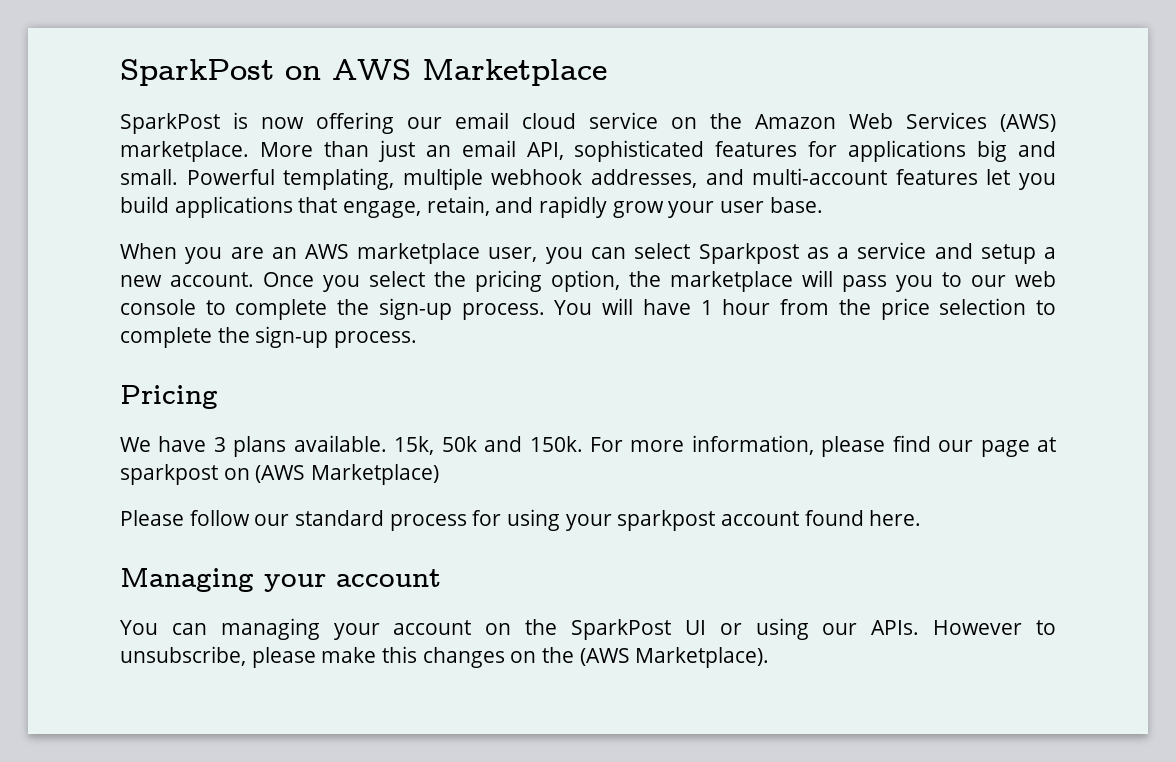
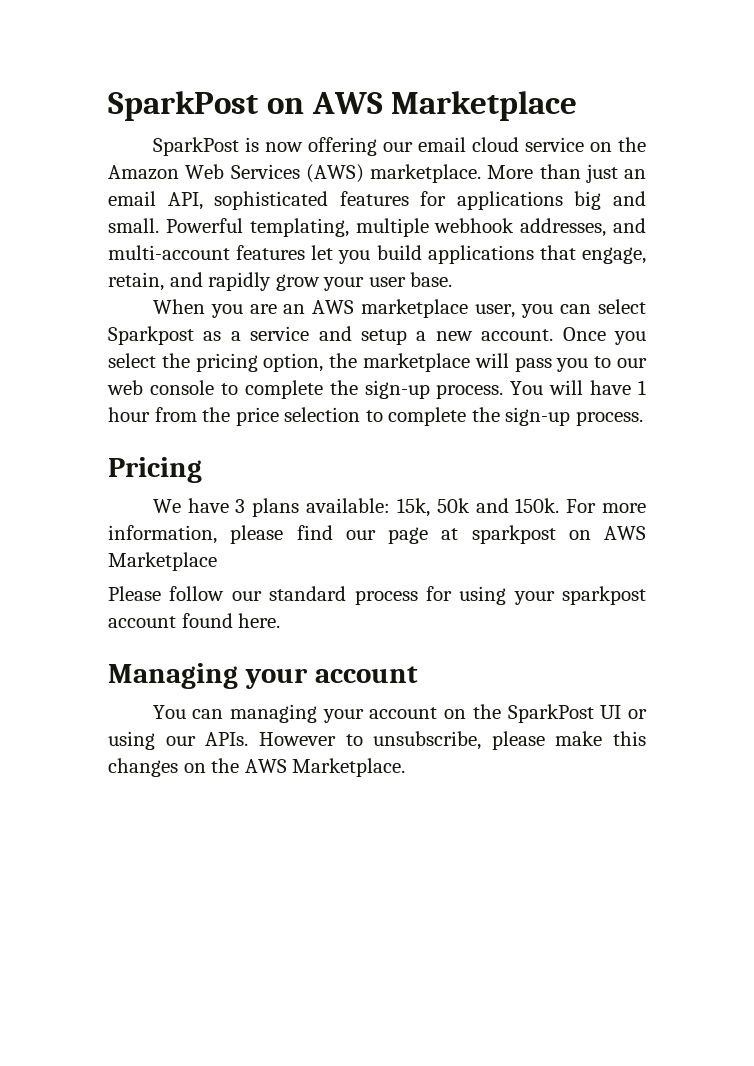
[293,435,387,452] available. -> [306,498,391,513] available:
[255,464,439,485] (AWS Marketplace) -> [604,526,646,540] [108,552,217,571] AWS Marketplace
[579,647,770,668] (AWS Marketplace). -> [244,758,406,777] AWS Marketplace.

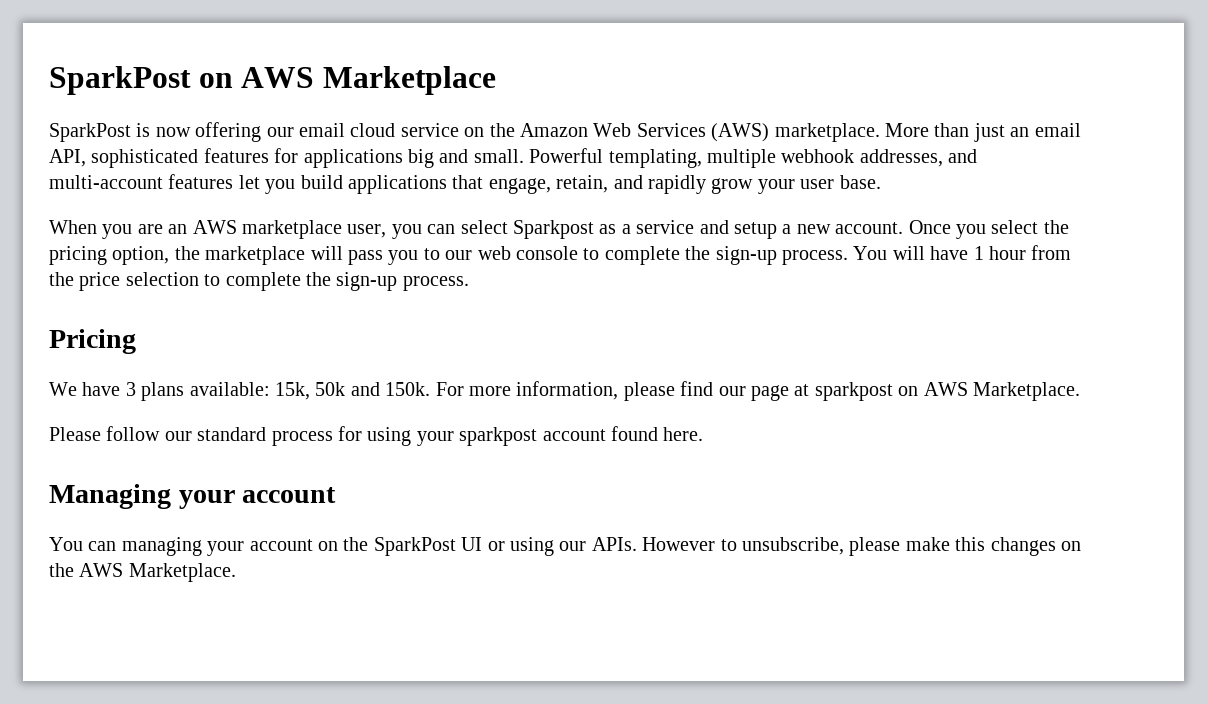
[108,552,217,571] Marketplace -> [972,382,1080,401] Marketplace.

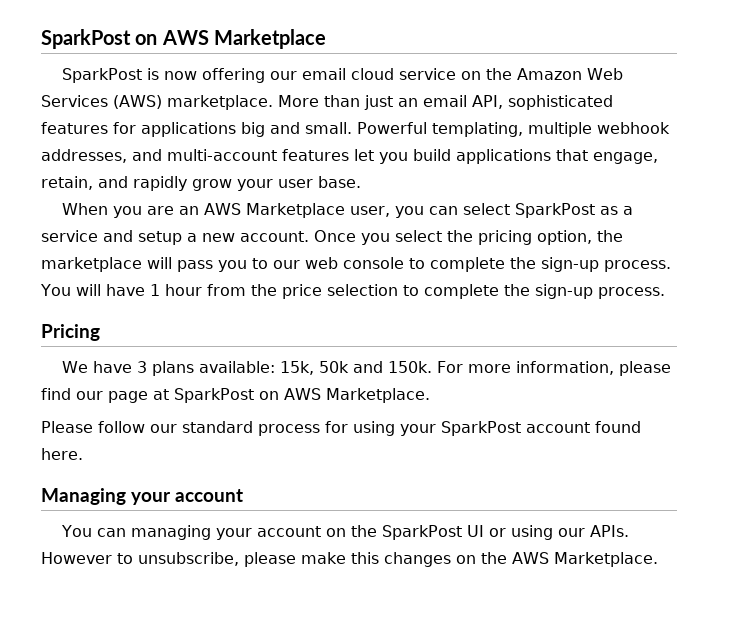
[242,220,342,239] marketplace -> [245,203,345,218] Marketplace
[512,220,594,239] Sparkpost -> [514,203,595,218] SparkPost
[814,382,893,401] sparkpost -> [174,388,254,403] SparkPost
[459,427,538,446] sparkpost -> [441,421,521,436] SparkPost

